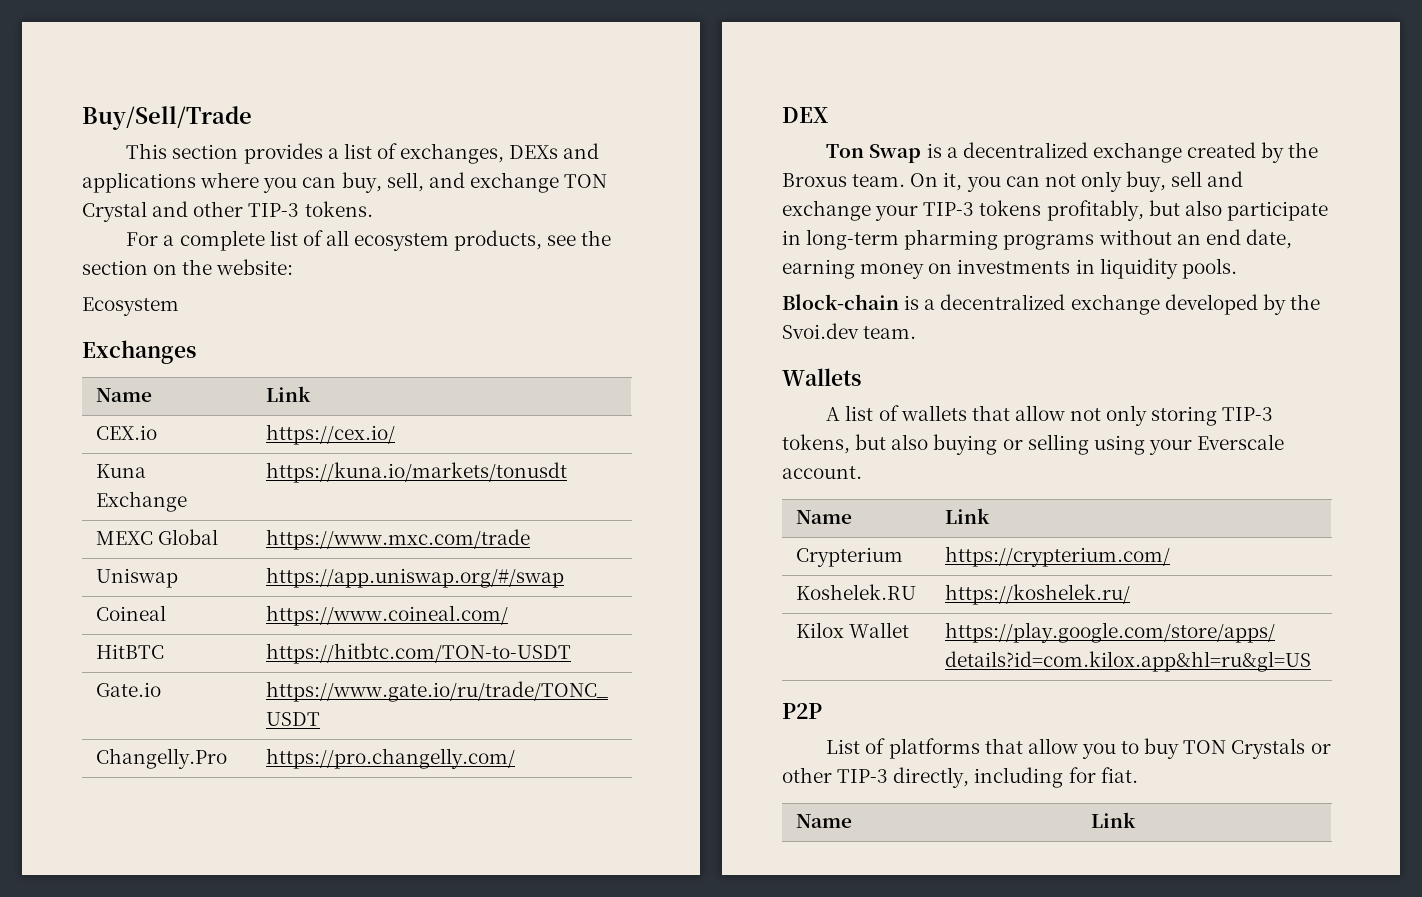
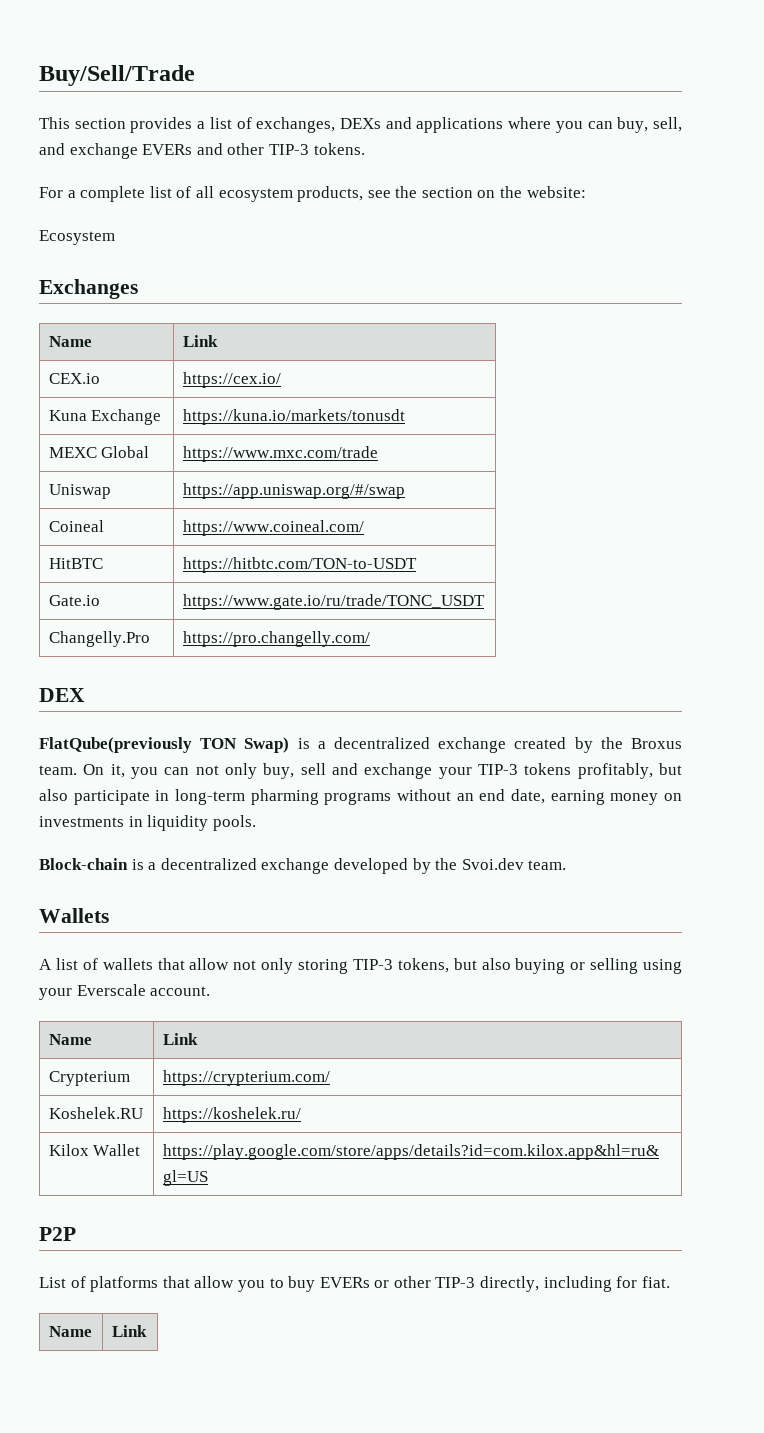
[564,174,608,188] [82,201,147,222] TON Crystal -> [142,144,193,155] EVERs
[826,144,922,163] Ton Swap -> [39,737,290,753] FlatQube(previously TON Swap)
[1183,738,1306,759] TON Crystals -> [319,1277,370,1288] EVERs

